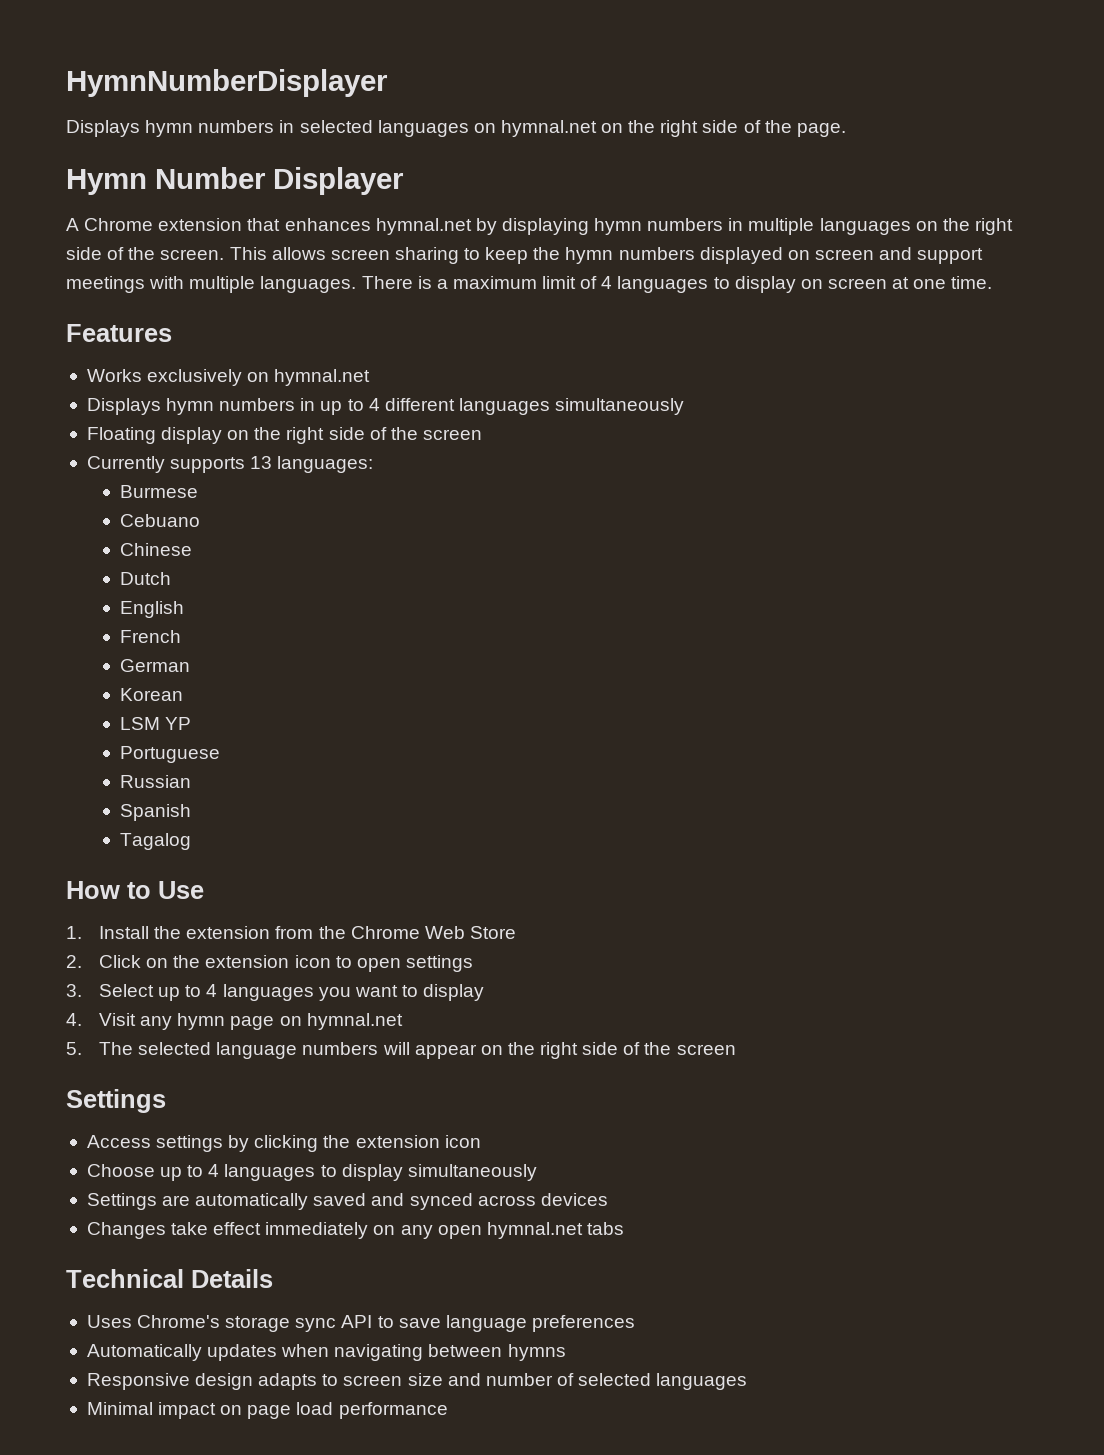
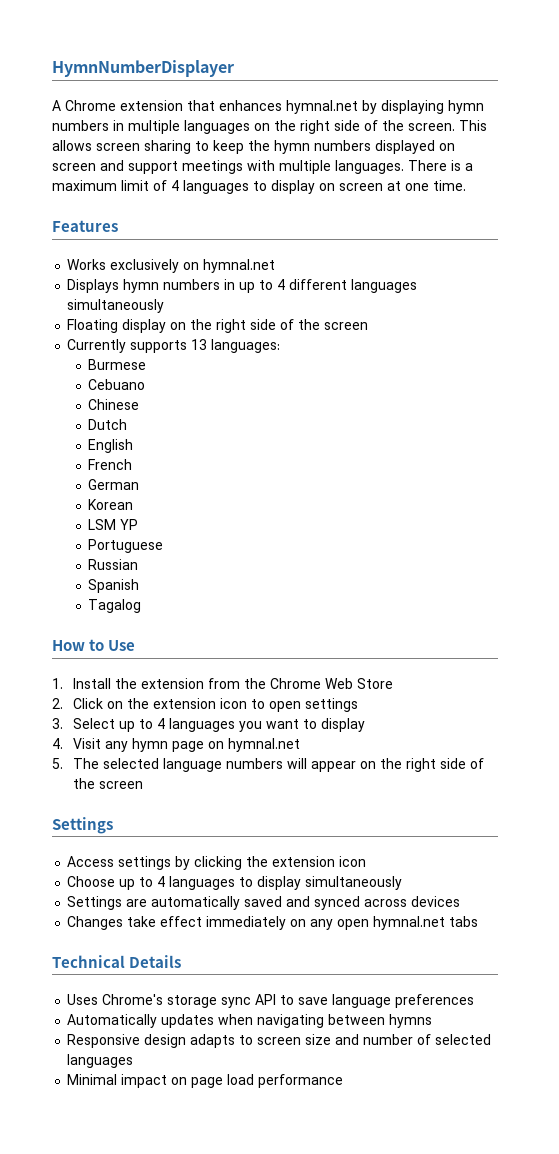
[66,120,846,137] [66,167,404,195] // Displays hymn numbers in selected languages on hymnal.net on the right side of the page. // Hymn Number Displayer -> (234, 68) none

